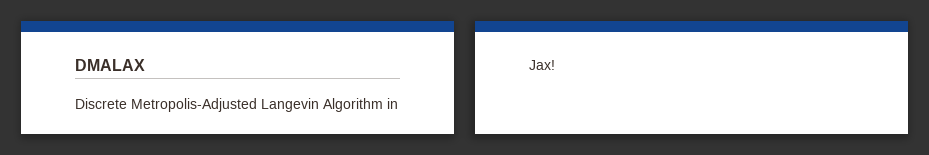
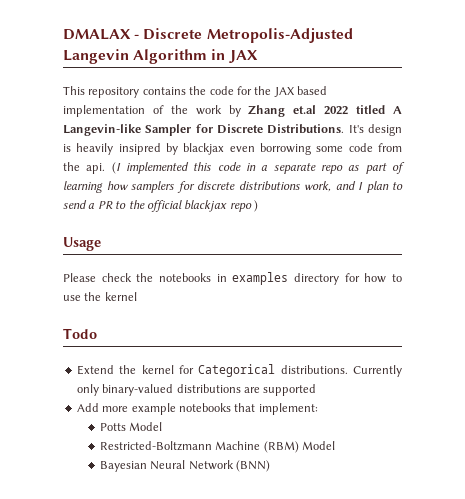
(145, 65) // -> [134,34,140,39] -
[529,60,555,70] Jax! -> [228,50,258,63] [63,86,327,98] [63,105,403,117] [63,124,402,136] [63,143,402,155] [63,162,405,174] [63,181,403,193] [63,200,258,212] [63,237,101,251] [63,272,403,285] [63,292,137,301] [63,328,97,339] [76,364,402,377] [76,384,317,396] [76,403,318,415] [99,422,163,431] [99,441,336,453] [99,460,271,472] JAX // This repository contains the code for the JAX based implementation of the work by Zhang et.al 2022 titled A Langevin-like Sampler for Discrete Distributions. It's design is heavily insipred by blackjax even borrowing some code from the api. (I implemented this code in a separate repo as part of learning how samplers for discrete distributions work, and I plan to send a PR to the official blackjax repo ) // Usage // Please check the notebooks in examples directory for how to use the kernel // Todo // Extend the kernel for Categorical distributions. Currently only binary-valued distributions are supported // Add more example notebooks that implement: // Potts Model // Restricted-Boltzmann Machine (RBM) Model // Bayesian Neural Network (BNN)

